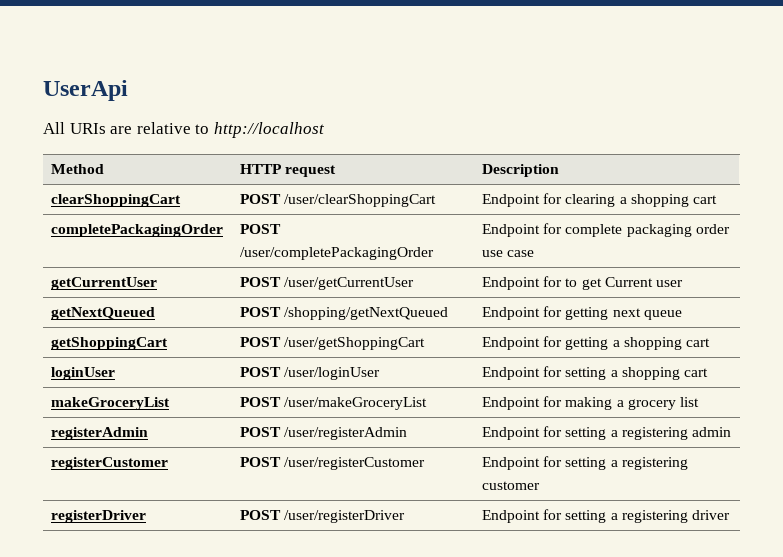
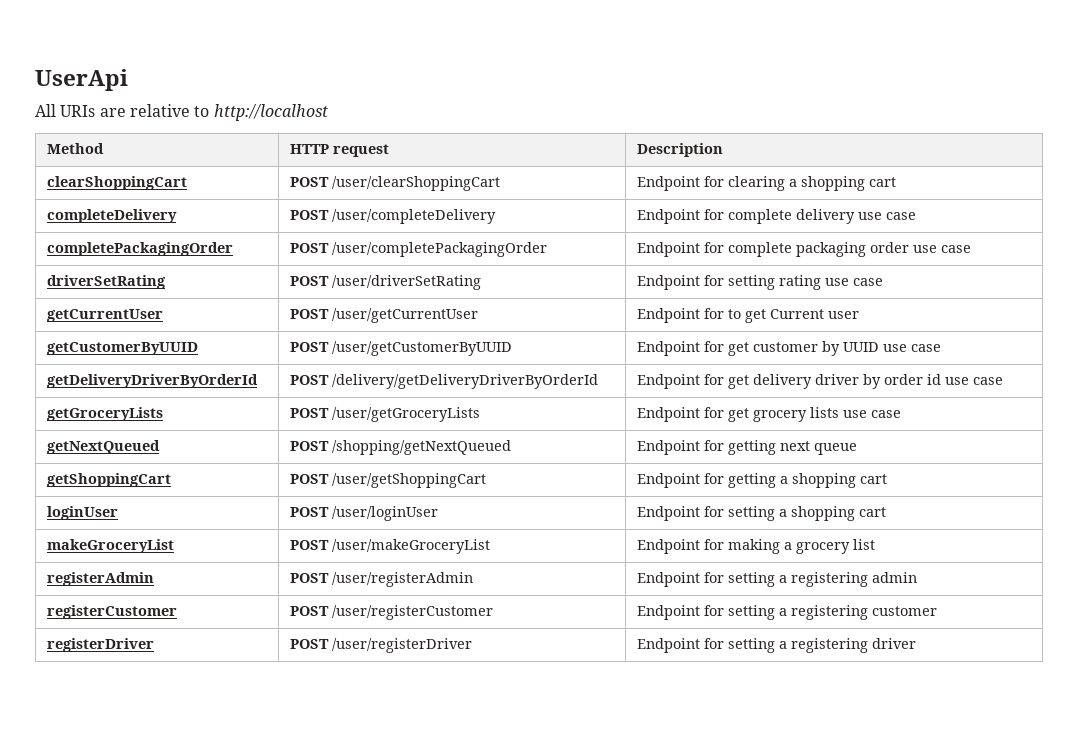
(717, 199) none -> [46,209,177,223] [289,209,496,224] [636,209,916,224] // completeDelivery | POST /user/completeDelivery | Endpoint for complete delivery use case
(535, 253) none -> [46,275,166,289] [289,275,481,290] [636,275,883,290] // driverSetRating | POST /user/driverSetRating | Endpoint for setting rating use case
(683, 283) none -> [46,342,198,355] [289,341,512,356] [636,341,941,356] [46,374,258,388] [289,374,598,389] [636,374,1003,389] [46,407,163,421] [289,407,480,422] [636,407,901,422] // getCustomerByUUID | POST /user/getCustomerByUUID | Endpoint for get customer by UUID use case // getDeliveryDriverByOrderId | POST /delivery/getDeliveryDriverByOrderId | Endpoint for get delivery driver by order id use case // getGroceryLists | POST /user/getGroceryLists | Endpoint for get grocery lists use case

